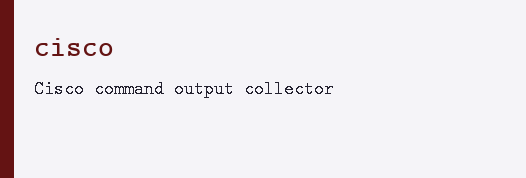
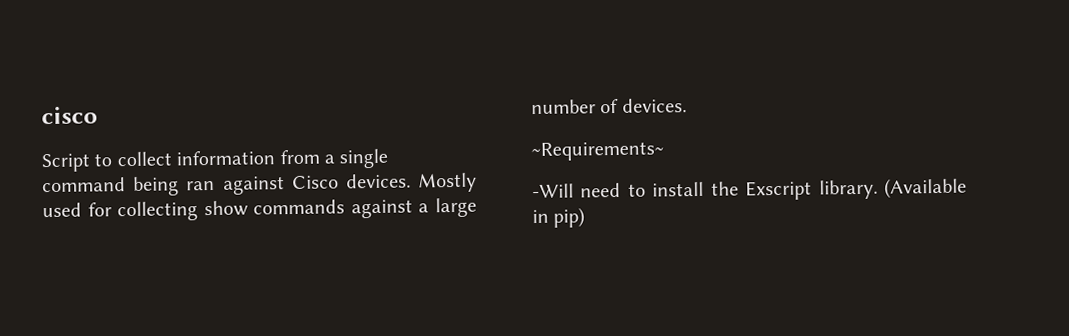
[34,80,334,98] Cisco command output collector -> [41,148,389,173] [42,172,478,196] [42,197,477,222] [531,98,687,115] [531,141,664,162] [532,177,967,201] [532,207,586,228] Script to collect information from a single command being ran against Cisco devices. Mostly used for collecting show commands against a large number of devices. // ~Requirements~ // -Will need to install the Exscript library. (Available in pip)

